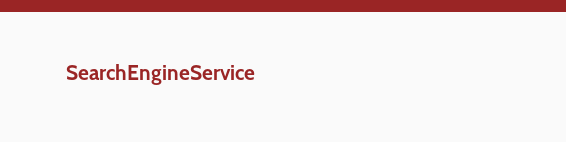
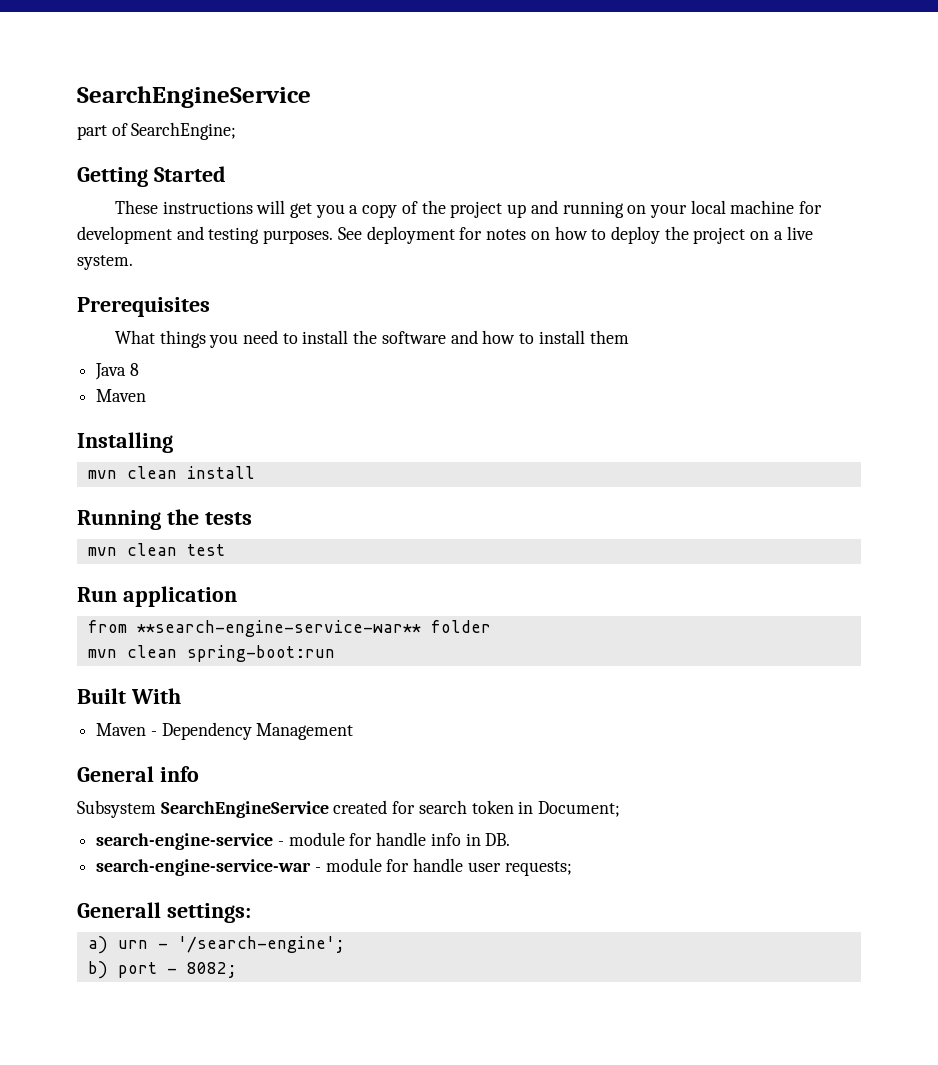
[66,64,255,85] SearchEngineService -> [77,86,311,108] [77,122,237,140] [77,166,226,187] [114,200,823,218] [77,226,813,244] [77,255,133,270] [77,297,210,317] [114,330,629,348] [95,363,139,380] [96,389,147,402] [77,432,173,453] [87,466,255,479] [77,509,252,530] [87,543,225,556] [77,586,237,607] [87,620,491,637] [87,645,335,662] [77,688,181,704] [96,722,354,740] [77,766,199,782] [77,800,621,818] [96,832,511,850] [96,858,572,876] [77,902,251,923] [87,936,345,954] [87,961,237,979] SearchEngineService // part of SearchEngine; // Getting Started // These instructions will get you a copy of the project up and running on your local machine for development and testing purposes. See deployment for notes on how to deploy the project on a live system. // Prerequisites // What things you need to install the software and how to install them // Java 8 // Maven // Installing // mvn clean install // Running the tests // mvn clean test // Run application // from **search-engine-service-war** folder // mvn clean spring-boot:run // Built With // Maven - Dependency Management // General info // Subsystem SearchEngineService created for search token in Document; // search-engine-service - module for handle info in DB. // search-engine-service-war - module for handle user requests; // Generall settings: // a) urn - '/search-engine'; // b) port - 8082;

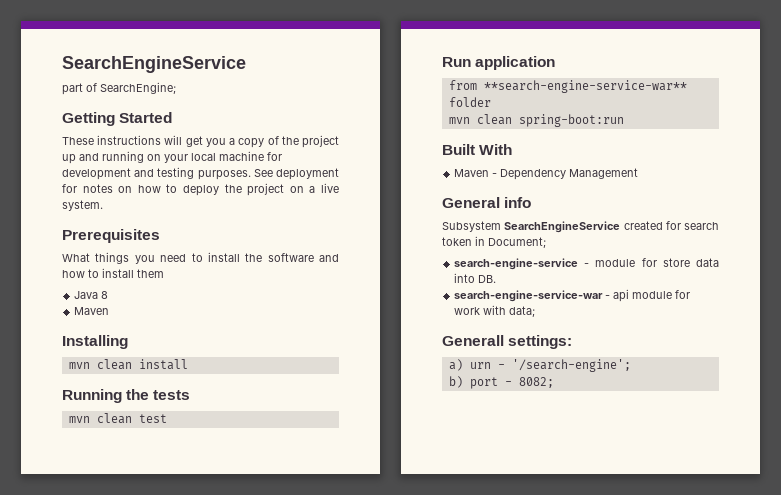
[376,832,481,846] handle info in -> [662,258,719,267] [454,273,476,283] store data into
[325,858,572,876] module for handle user requests; -> [613,289,691,302] [454,305,536,317] api module for work with data;

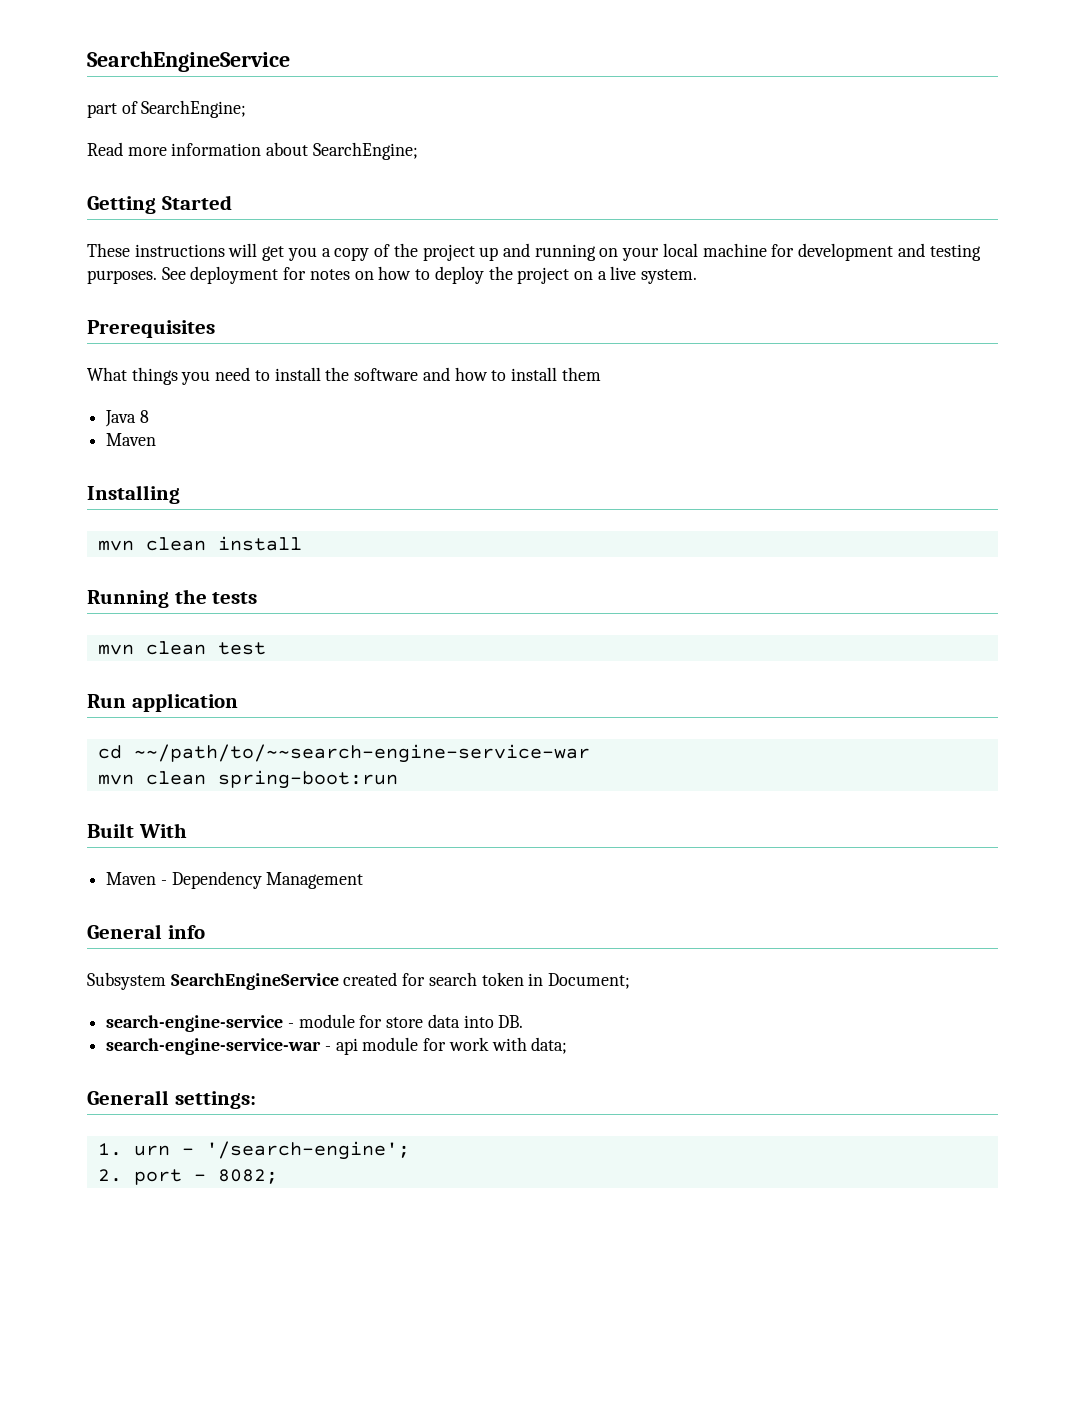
(176, 88) none -> [87,142,418,160] // Read more information about SearchEngine;
[448,80,687,93] [448,97,491,107] from **search-engine-service-war** folder -> [97,744,590,763] cd ~~/path/to/~~search-engine-service-war
[448,359,463,371] a) -> [97,1143,122,1156] 1.
[448,376,463,388] b) -> [97,1169,122,1182] 2.

